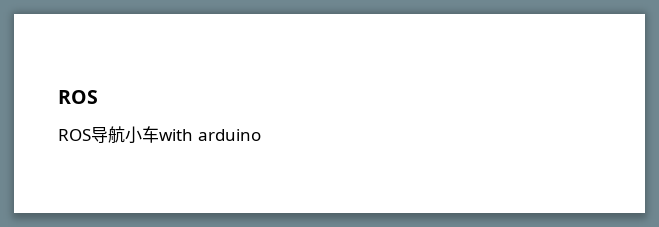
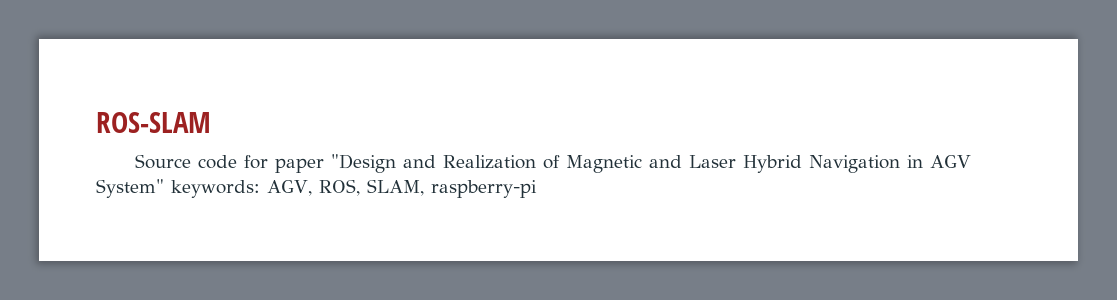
[58,90,98,104] [58,126,261,144] ROS // ROS导航小车with arduino -> [96,112,211,133] [135,154,972,173] [96,179,537,198] ROS-SLAM // Source code for paper "Design and Realization of Magnetic and Laser Hybrid Navigation in AGV System" keywords: AGV, ROS, SLAM, raspberry-pi

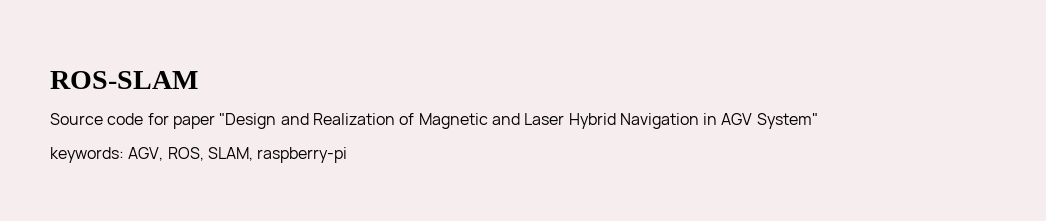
(164, 188) none -> (818, 121) //

